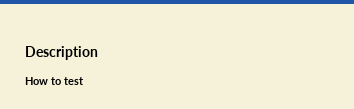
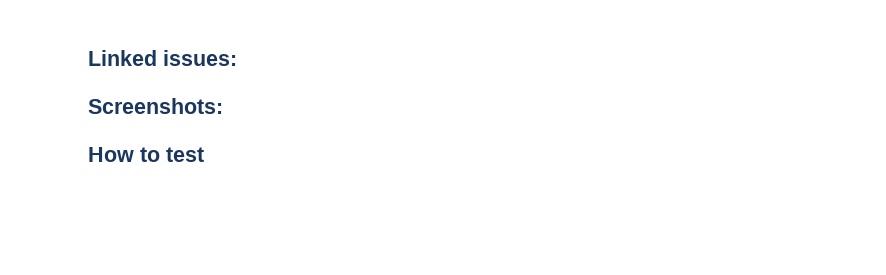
[25,46,98,60] Description -> [88,50,237,66] [88,98,223,114] Linked issues: // Screenshots:

